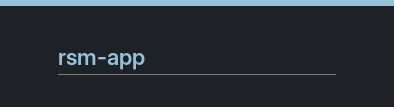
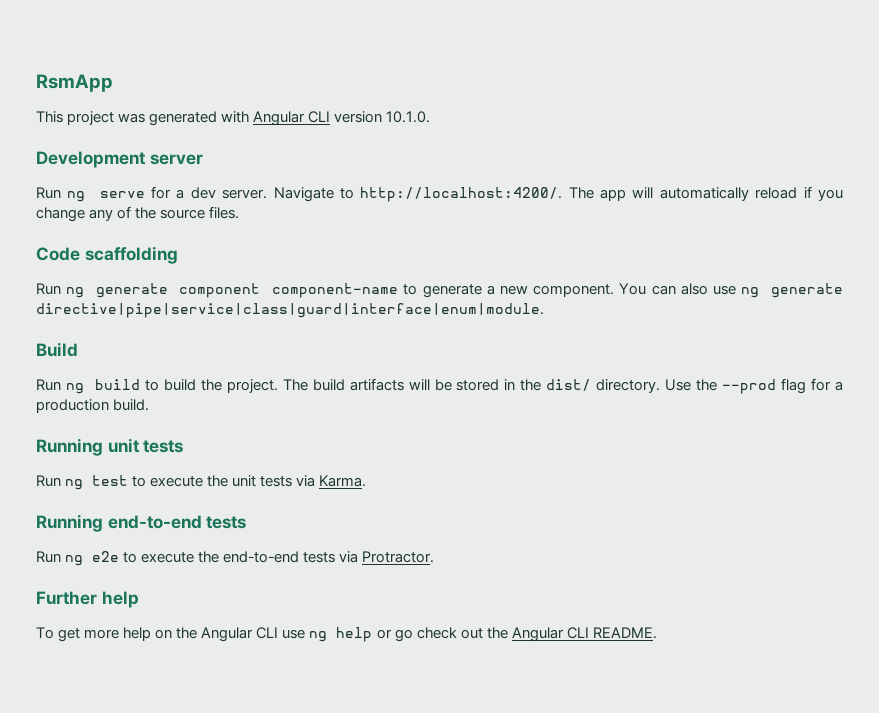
[58,53,145,70] rsm-app -> [36,74,113,92] [36,111,431,126] [36,151,203,168] [36,186,843,202] [36,206,240,222] [36,246,178,264] [36,283,844,298] [36,303,544,318] [36,342,78,357] [36,378,844,394] [36,399,150,413] [36,438,184,456] [36,475,367,490] [36,514,247,532] [36,551,435,566] [36,591,139,608] [36,627,657,642] RsmApp // This project was generated with Angular CLI version 10.1.0. // Development server // Run ng serve for a dev server. Navigate to http://localhost:4200/. The app will automatically reload if you change any of the source files. // Code scaffolding // Run ng generate component component-name to generate a new component. You can also use ng generate directive|pipe|service|class|guard|interface|enum|module. // Build // Run ng build to build the project. The build artifacts will be stored in the dist/ directory. Use the --prod flag for a production build. // Running unit tests // Run ng test to execute the unit tests via Karma. // Running end-to-end tests // Run ng e2e to execute the end-to-end tests via Protractor. // Further help // To get more help on the Angular CLI use ng help or go check out the Angular CLI README.

